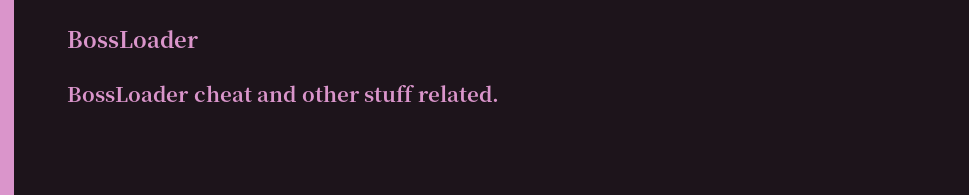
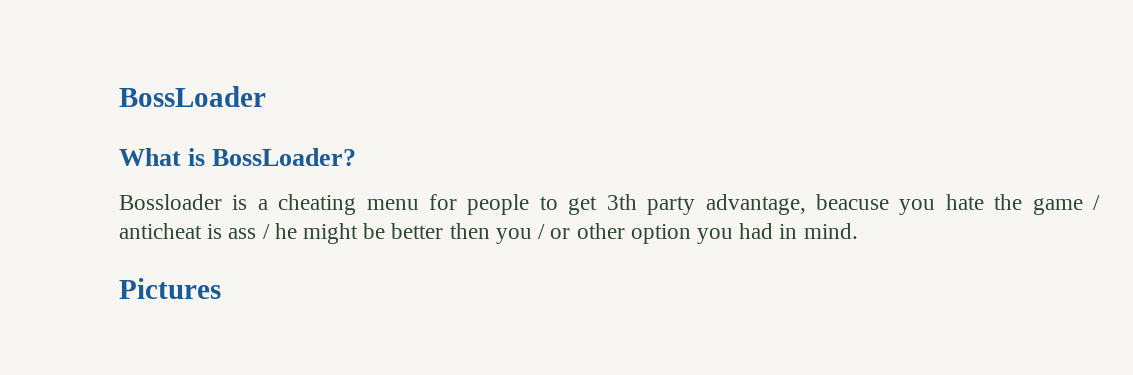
[67,85,499,102] BossLoader cheat and other stuff related. -> [119,148,357,166] [119,194,1100,215] [119,223,858,244] [119,278,221,299] What is BossLoader? // Bossloader is a cheating menu for people to get 3th party advantage, beacuse you hate the game / anticheat is ass / he might be better then you / or other option you had in mind. // Pictures

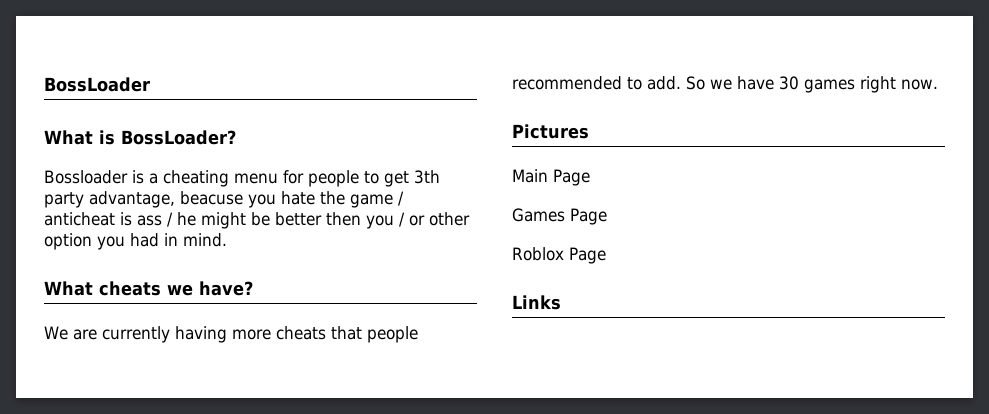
[119,278,221,299] Pictures -> [44,281,253,296] [44,326,418,343] [512,76,938,93] [512,124,589,139] [512,169,590,186] [512,208,607,225] [512,247,606,264] [512,295,561,310] What cheats we have? // We are currently having more cheats that people recommended to add. So we have 30 games right now. // Pictures // Main Page // Games Page // Roblox Page // Links

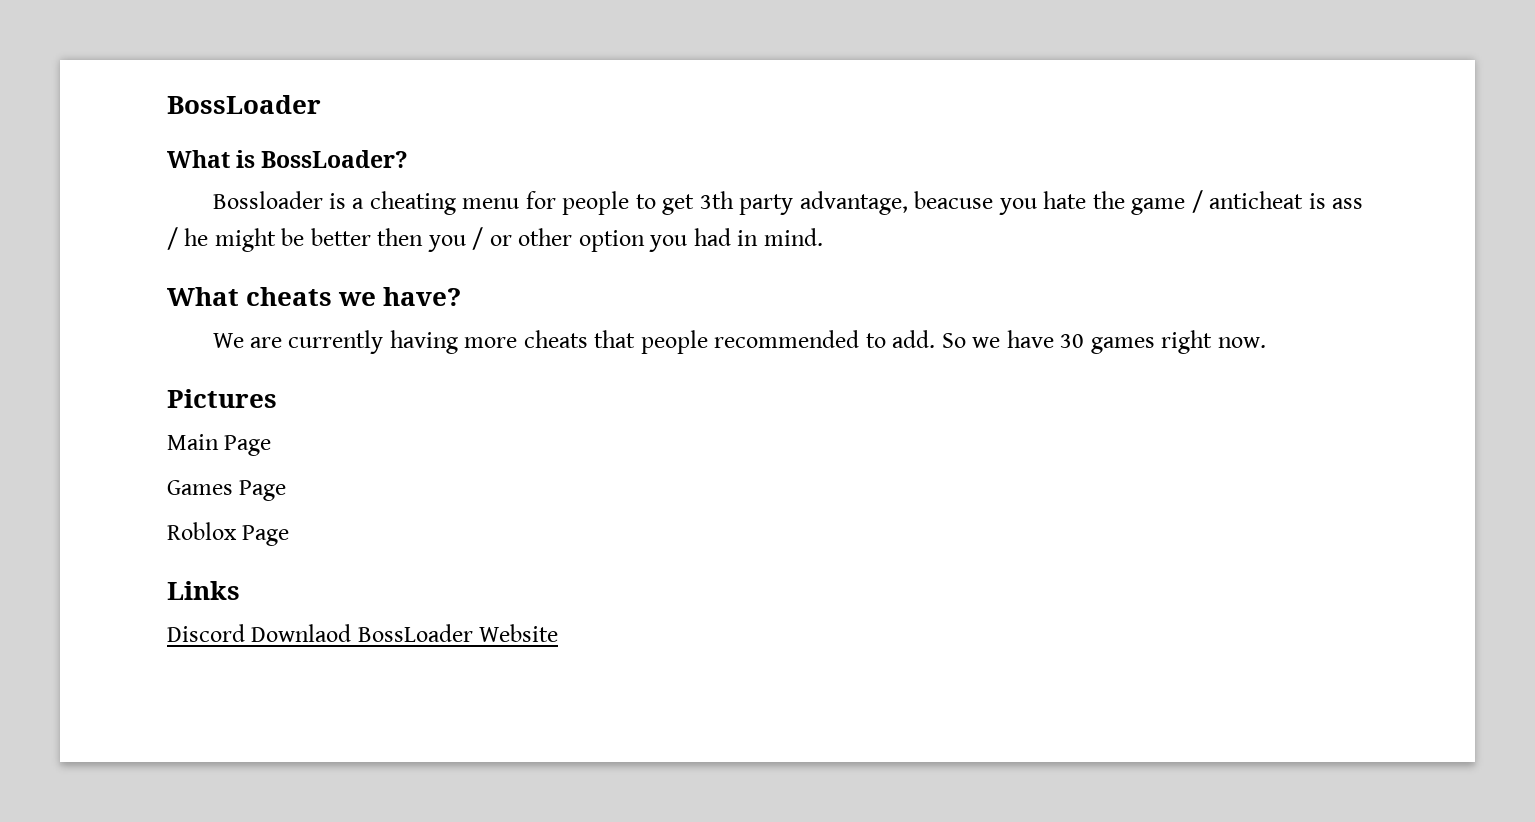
(561, 302) none -> [167,624,559,642] // Discord Downlaod BossLoader Website

